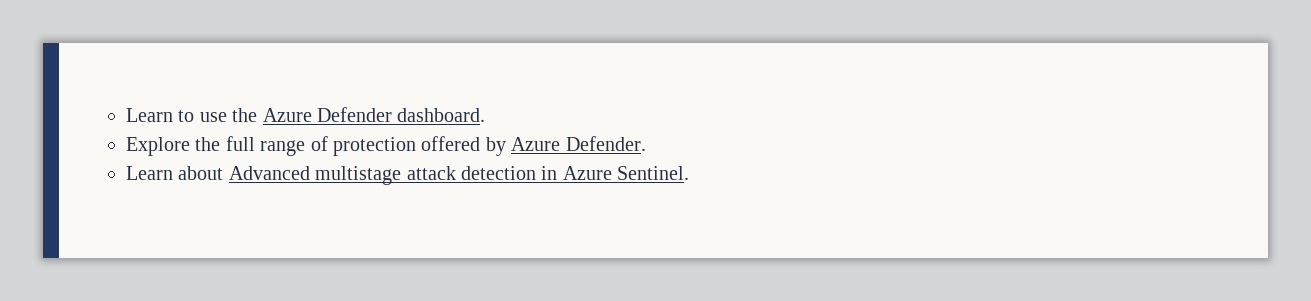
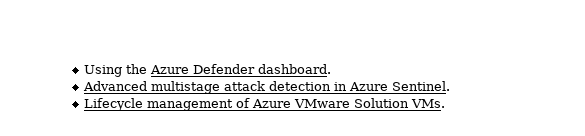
[126,108,227,122] Learn to use -> [84,65,123,77] Using
[126,136,646,156] [126,166,224,180] Explore the full range of protection offered by Azure Defender. // Learn about -> (332, 69) none
(690, 173) none -> [84,98,446,111] // Lifecycle management of Azure VMware Solution VMs.

